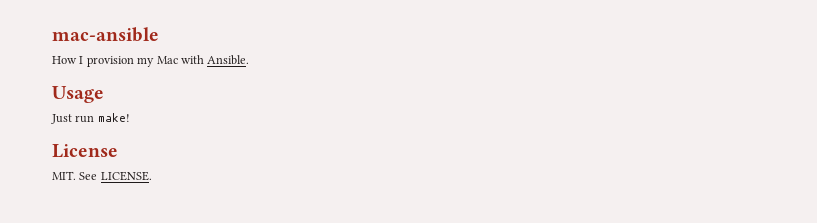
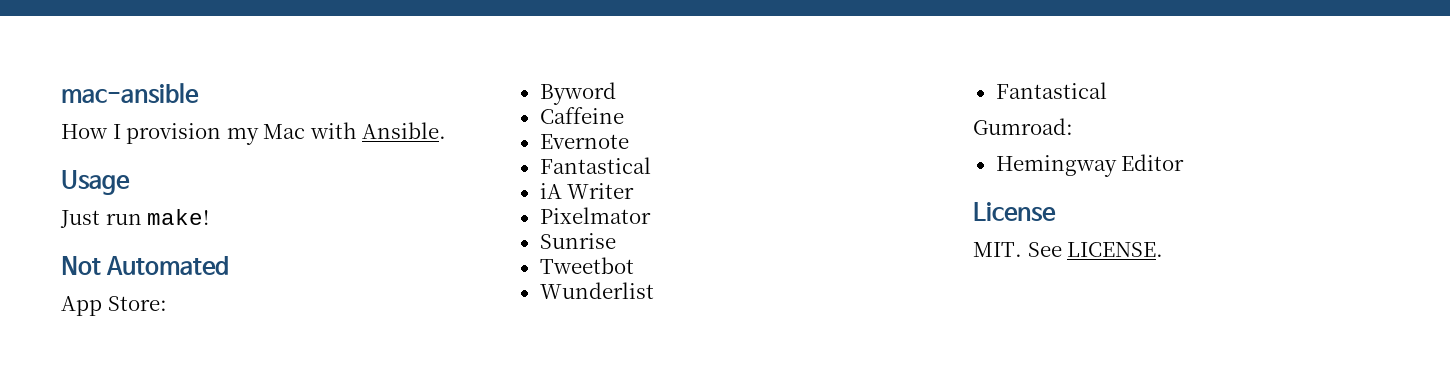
(130, 117) none -> [61,256,230,275] [61,296,167,316] [539,82,616,105] [539,107,624,124] [539,134,629,149] [539,157,651,174] [539,183,635,199] [539,207,651,224] [539,233,616,249] [539,257,634,274] [539,282,654,299] [995,82,1107,99] [973,118,1073,135] [995,154,1185,177] // Not Automated // App Store: // Byword // Caffeine // Evernote // Fantastical // iA Writer // Pixelmator // Sunrise // Tweetbot // Wunderlist // Fantastical // Gumroad: // Hemingway Editor

